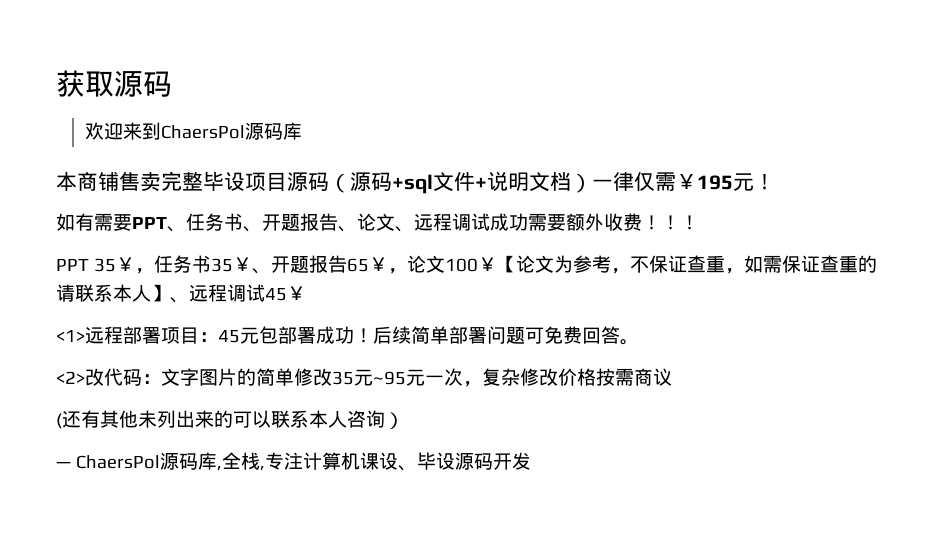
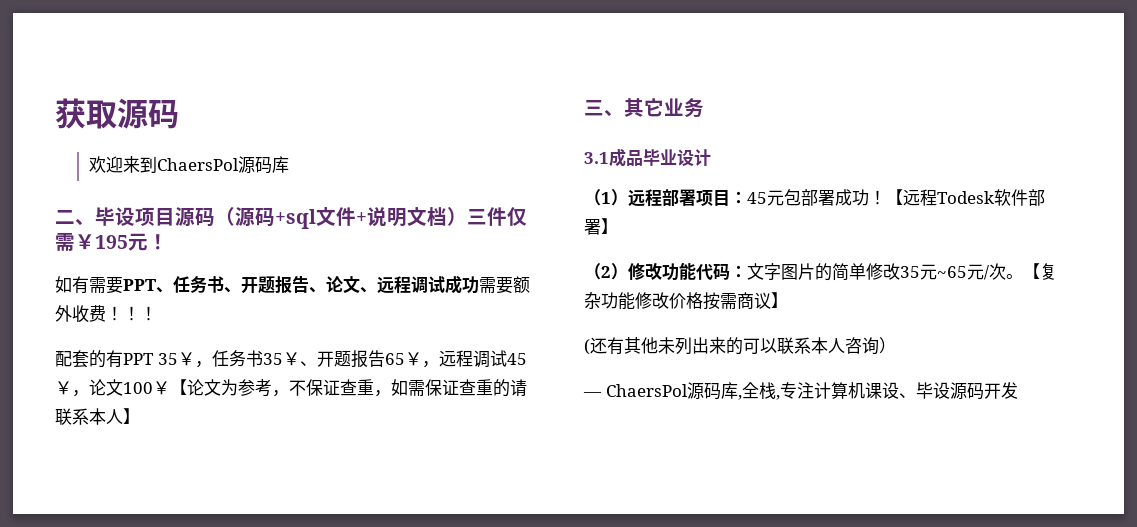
[56,171,203,192] 本商铺售卖完整 -> [55,210,95,226] 二、
[592,171,634,191] 一律 -> [467,207,507,226] 三件
(699, 222) none -> [55,350,123,368] 配套的有
(407, 271) none -> [438,350,527,368] [55,381,89,397] 远程调试45￥，
[170,284,306,303] [56,330,85,342] 、远程调试45￥ // <1> -> [584,98,704,118] [584,148,711,167] [584,189,628,206] // 三、其它业务 // 3.1成品毕业设计 // （1）
[373,326,639,345] [56,368,104,386] 后续简单部署问题可免费回答。 // <2>改 -> [886,189,1045,206] [584,218,618,235] [584,262,696,281] 【远程Todesk软件部署】 // （2）修改功能
[373,368,520,387] ~95元一次，复杂 -> [937,263,1057,280] [584,292,635,310] ~65元/次。【复杂功能
(672, 377) none -> [771,292,788,308] 】

